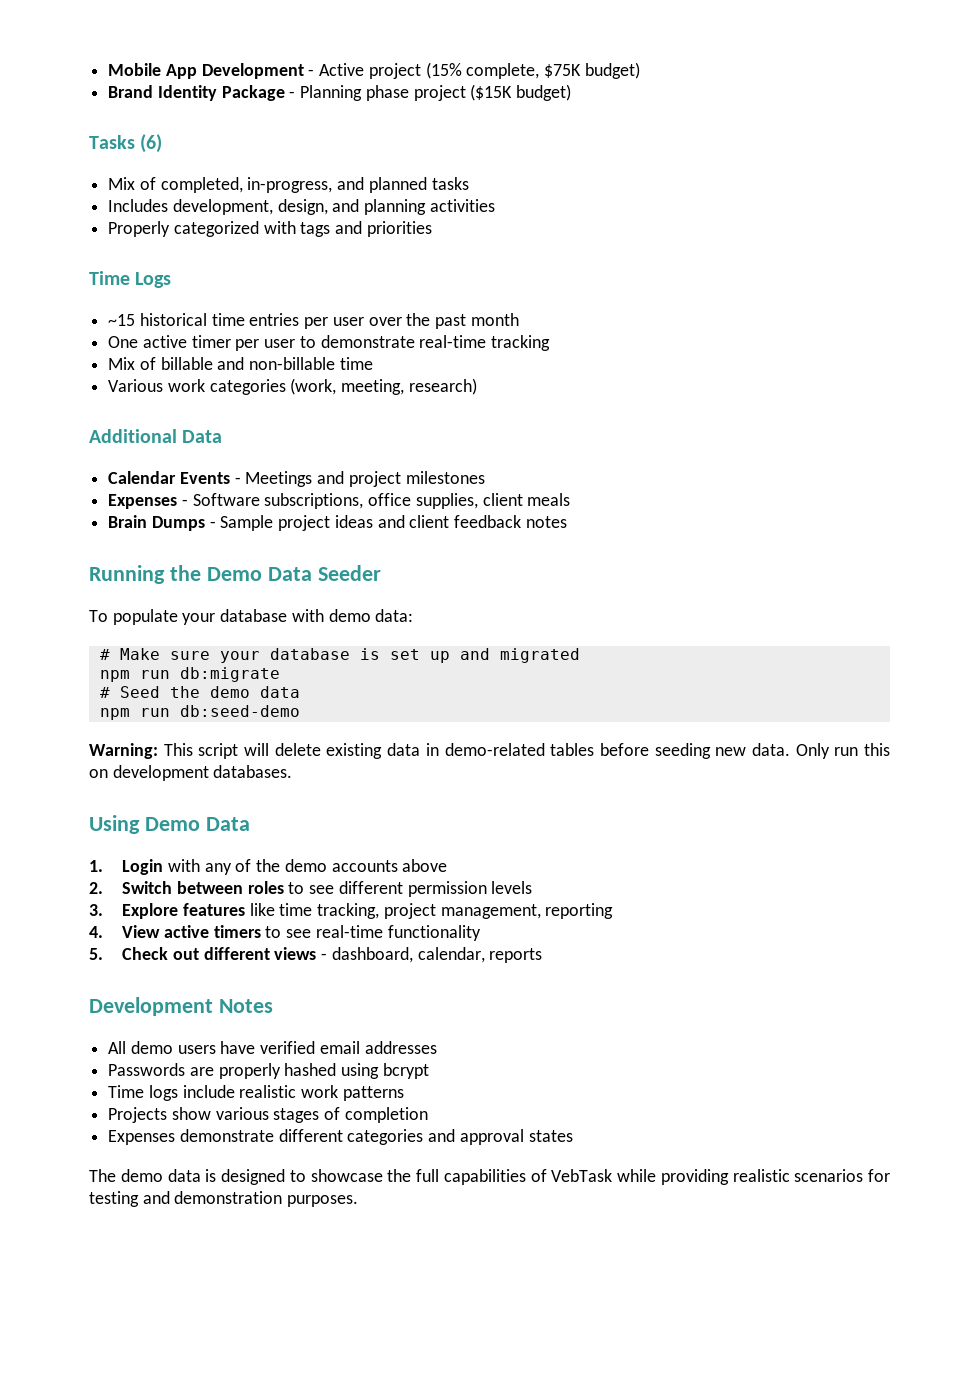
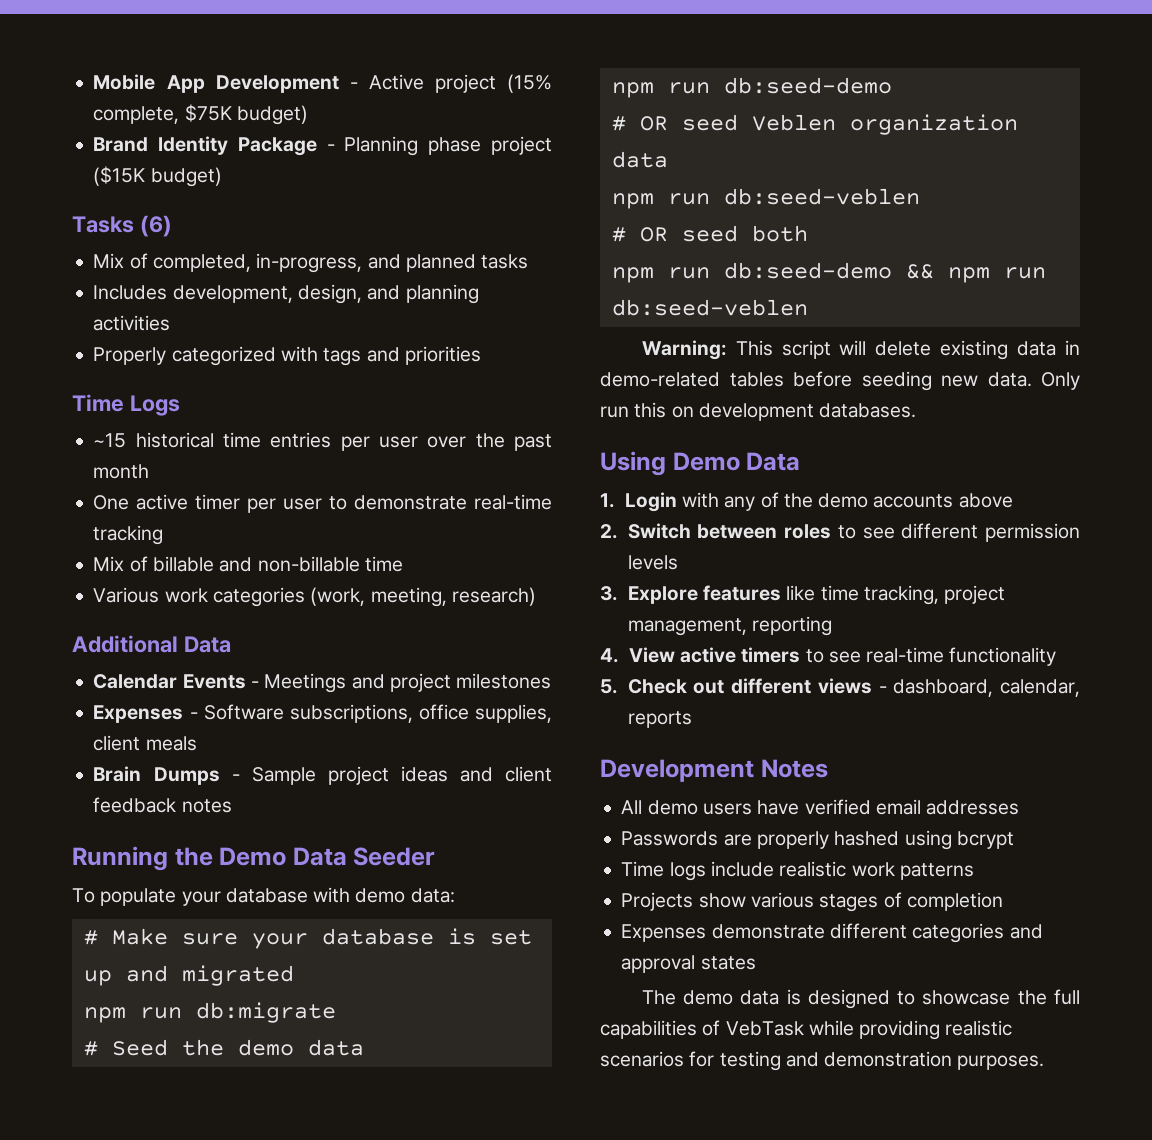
(300, 711) none -> [611,114,1018,135] [611,151,668,168] [611,188,920,209] [611,225,808,242] [611,262,1046,283] [611,299,808,316] // # OR seed Veblen organization data // npm run db:seed-veblen // # OR seed both // npm run db:seed-demo && npm run db:seed-veblen

